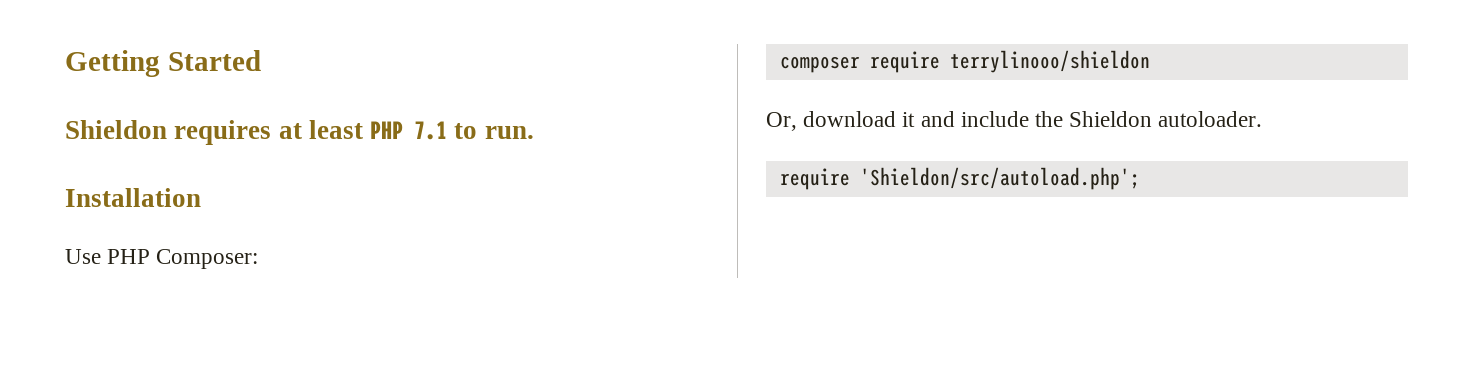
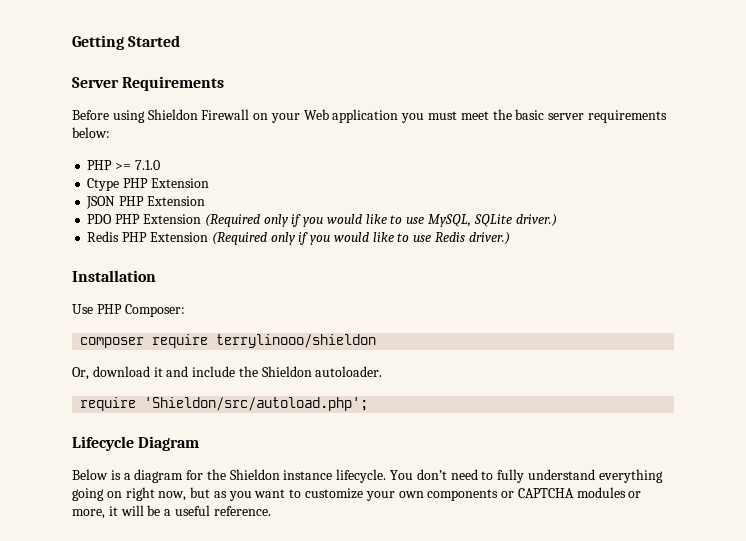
[65,120,534,145] Shieldon requires at least PHP 7.1 to run. -> [72,76,225,91] [72,109,667,123] [72,127,110,138] [87,160,160,170] [87,178,209,191] [86,196,205,209] [87,214,557,227] [87,231,510,245] Server Requirements // Before using Shieldon Firewall on your Web application you must meet the basic server requirements below: // PHP >= 7.1.0 // Ctype PHP Extension // JSON PHP Extension // PDO PHP Extension (Required only if you would like to use MySQL, SQLite driver.) // Redis PHP Extension (Required only if you would like to use Redis driver.)
(1140, 178) none -> [72,436,200,451] [72,469,663,483] [72,487,642,501] [72,505,271,519] // Lifecycle Diagram // Below is a diagram for the Shieldon instance lifecycle. You don’t need to fully understand everything going on right now, but as you want to customize your own components or CAPTCHA modules or more, it will be a useful reference.

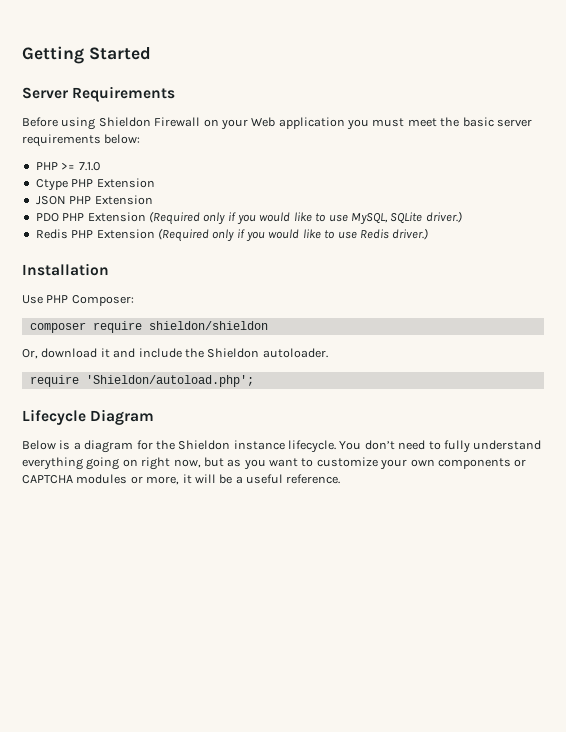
[216,334,377,348] terrylinooo/shieldon -> [148,321,268,330] shieldon/shieldon
[144,397,369,411] 'Shieldon/src/autoload.php'; -> [85,375,254,387] 'Shieldon/autoload.php';

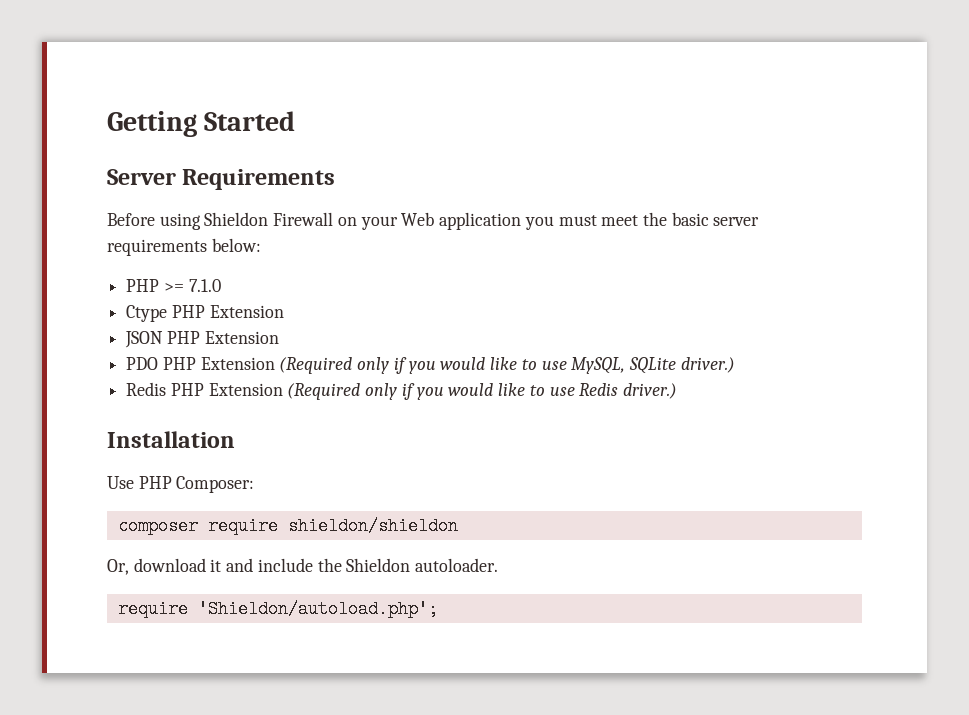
[22,409,155,425] [22,440,542,453] [22,457,527,470] [22,474,341,485] // Lifecycle Diagram // Below is a diagram for the Shieldon instance lifecycle. You don’t need to fully understand everything going on right now, but as you want to customize your own components or CAPTCHA modules or more, it will be a useful reference. -> (438, 609) none

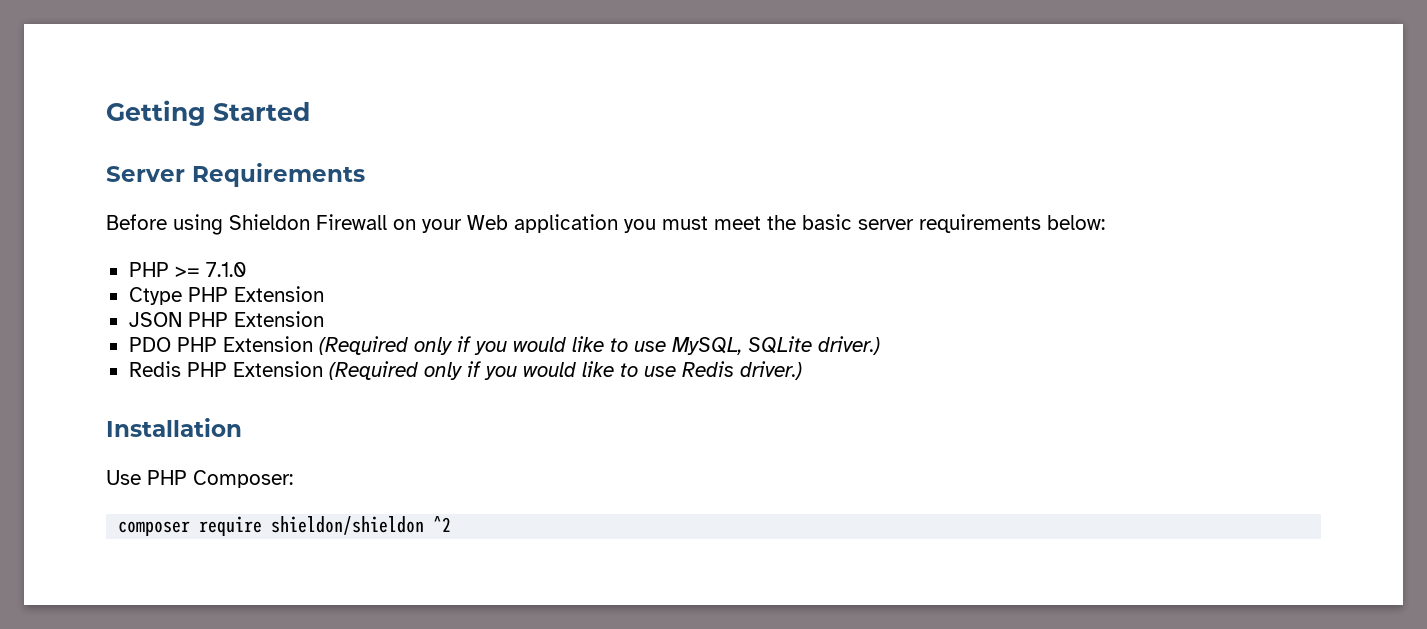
[107,558,499,575] [117,600,438,618] // Or, download it and include the Shieldon autoloader. // require 'Shieldon/autoload.php'; -> [433,516,452,532] ^2

